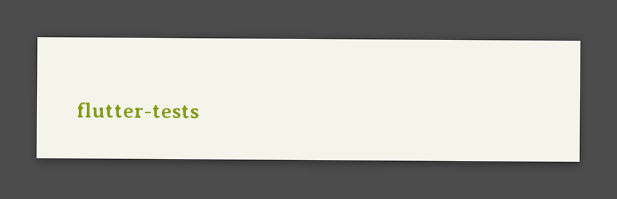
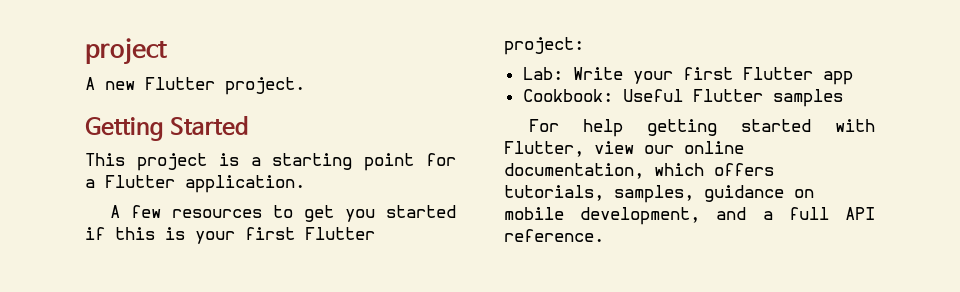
[76,102,199,119] flutter-tests -> [85,38,167,65] [85,77,305,95] [85,116,250,141] [85,153,456,171] [85,175,305,193] [109,205,456,222] [85,227,375,244] [504,37,584,55] [522,67,853,85] [522,89,843,107] [528,119,875,137] [504,141,744,157] [504,163,774,179] [504,185,814,203] [504,207,875,225] [504,229,604,242] project // A new Flutter project. // Getting Started // This project is a starting point for a Flutter application. // A few resources to get you started if this is your first Flutter project: // Lab: Write your first Flutter app // Cookbook: Useful Flutter samples // For help getting started with Flutter, view our online documentation, which offers tutorials, samples, guidance on mobile development, and a full API reference.

